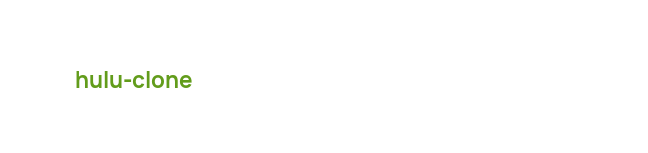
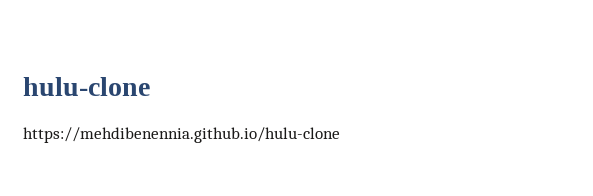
(193, 79) none -> [23,127,340,143] // https://mehdibenennia.github.io/hulu-clone

